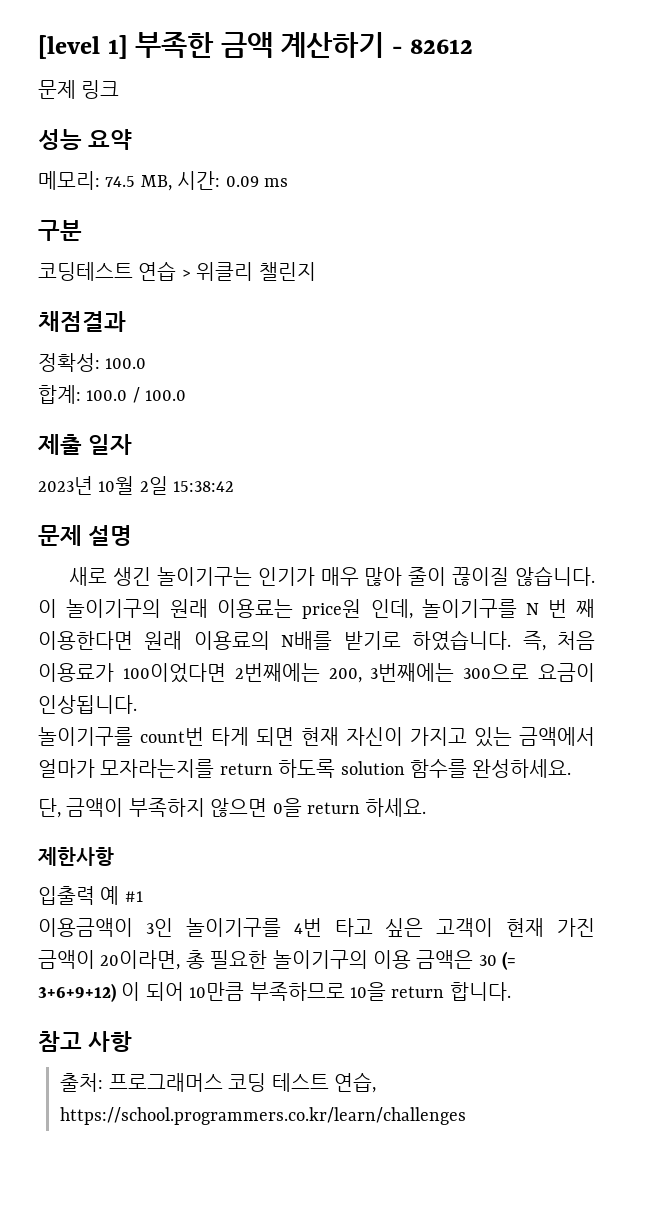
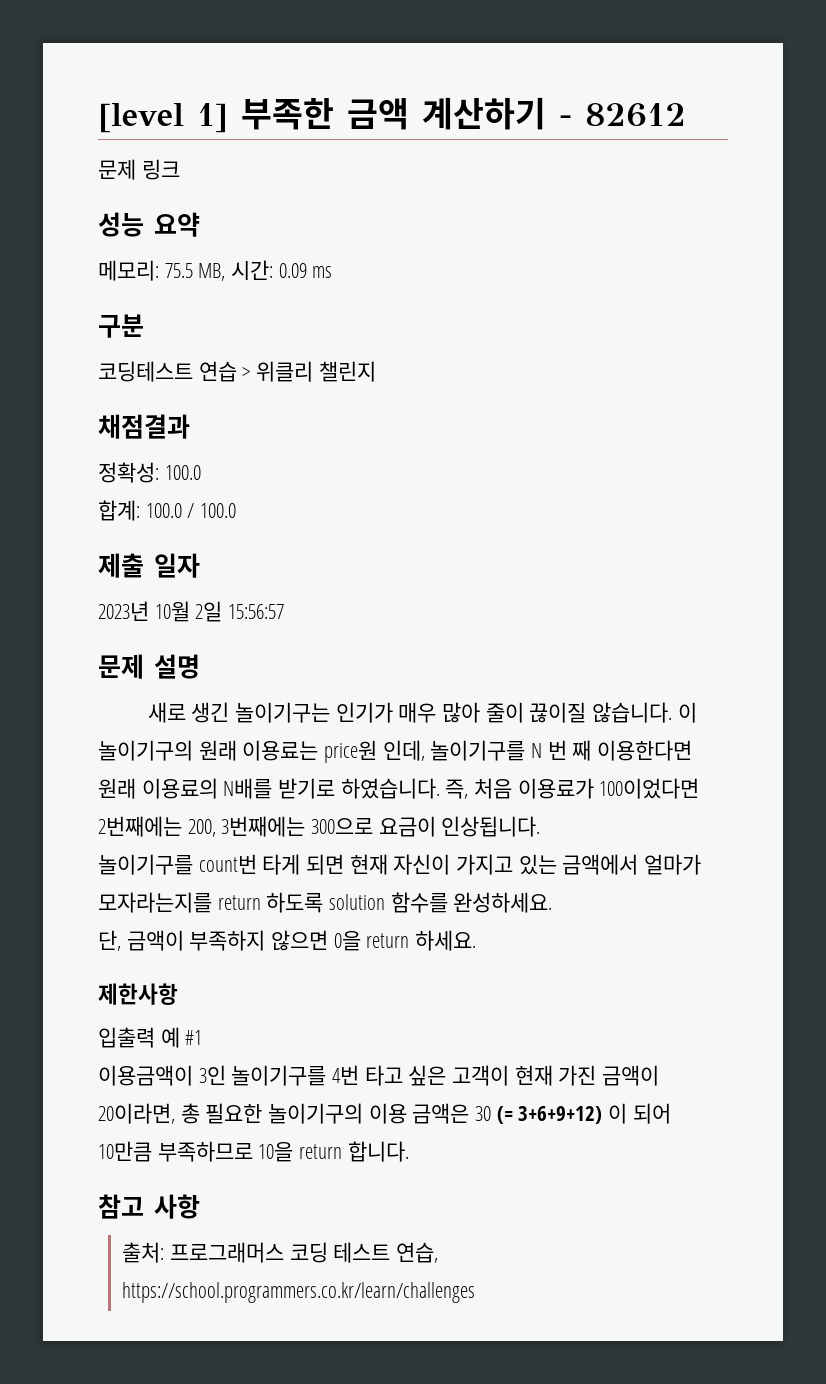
[105,176,136,187] 74.5 -> [164,263,193,278] 75.5
[173,481,235,492] 15:38:42 -> [228,604,285,619] 15:56:57

